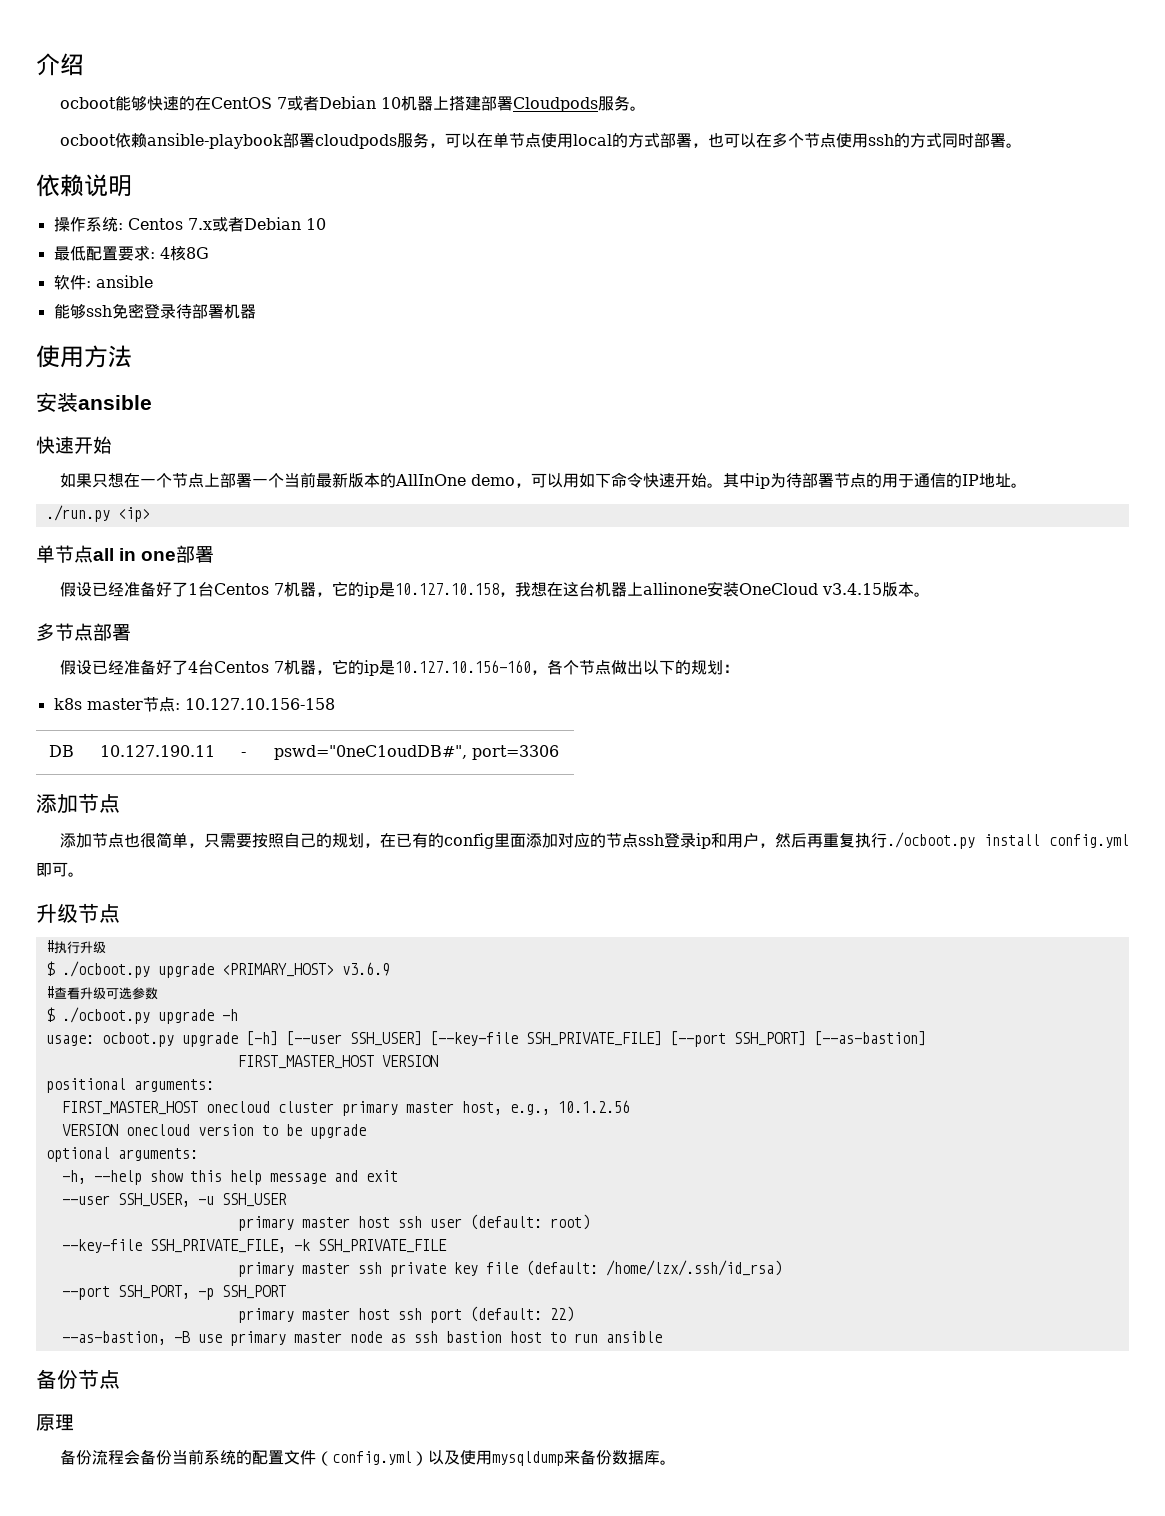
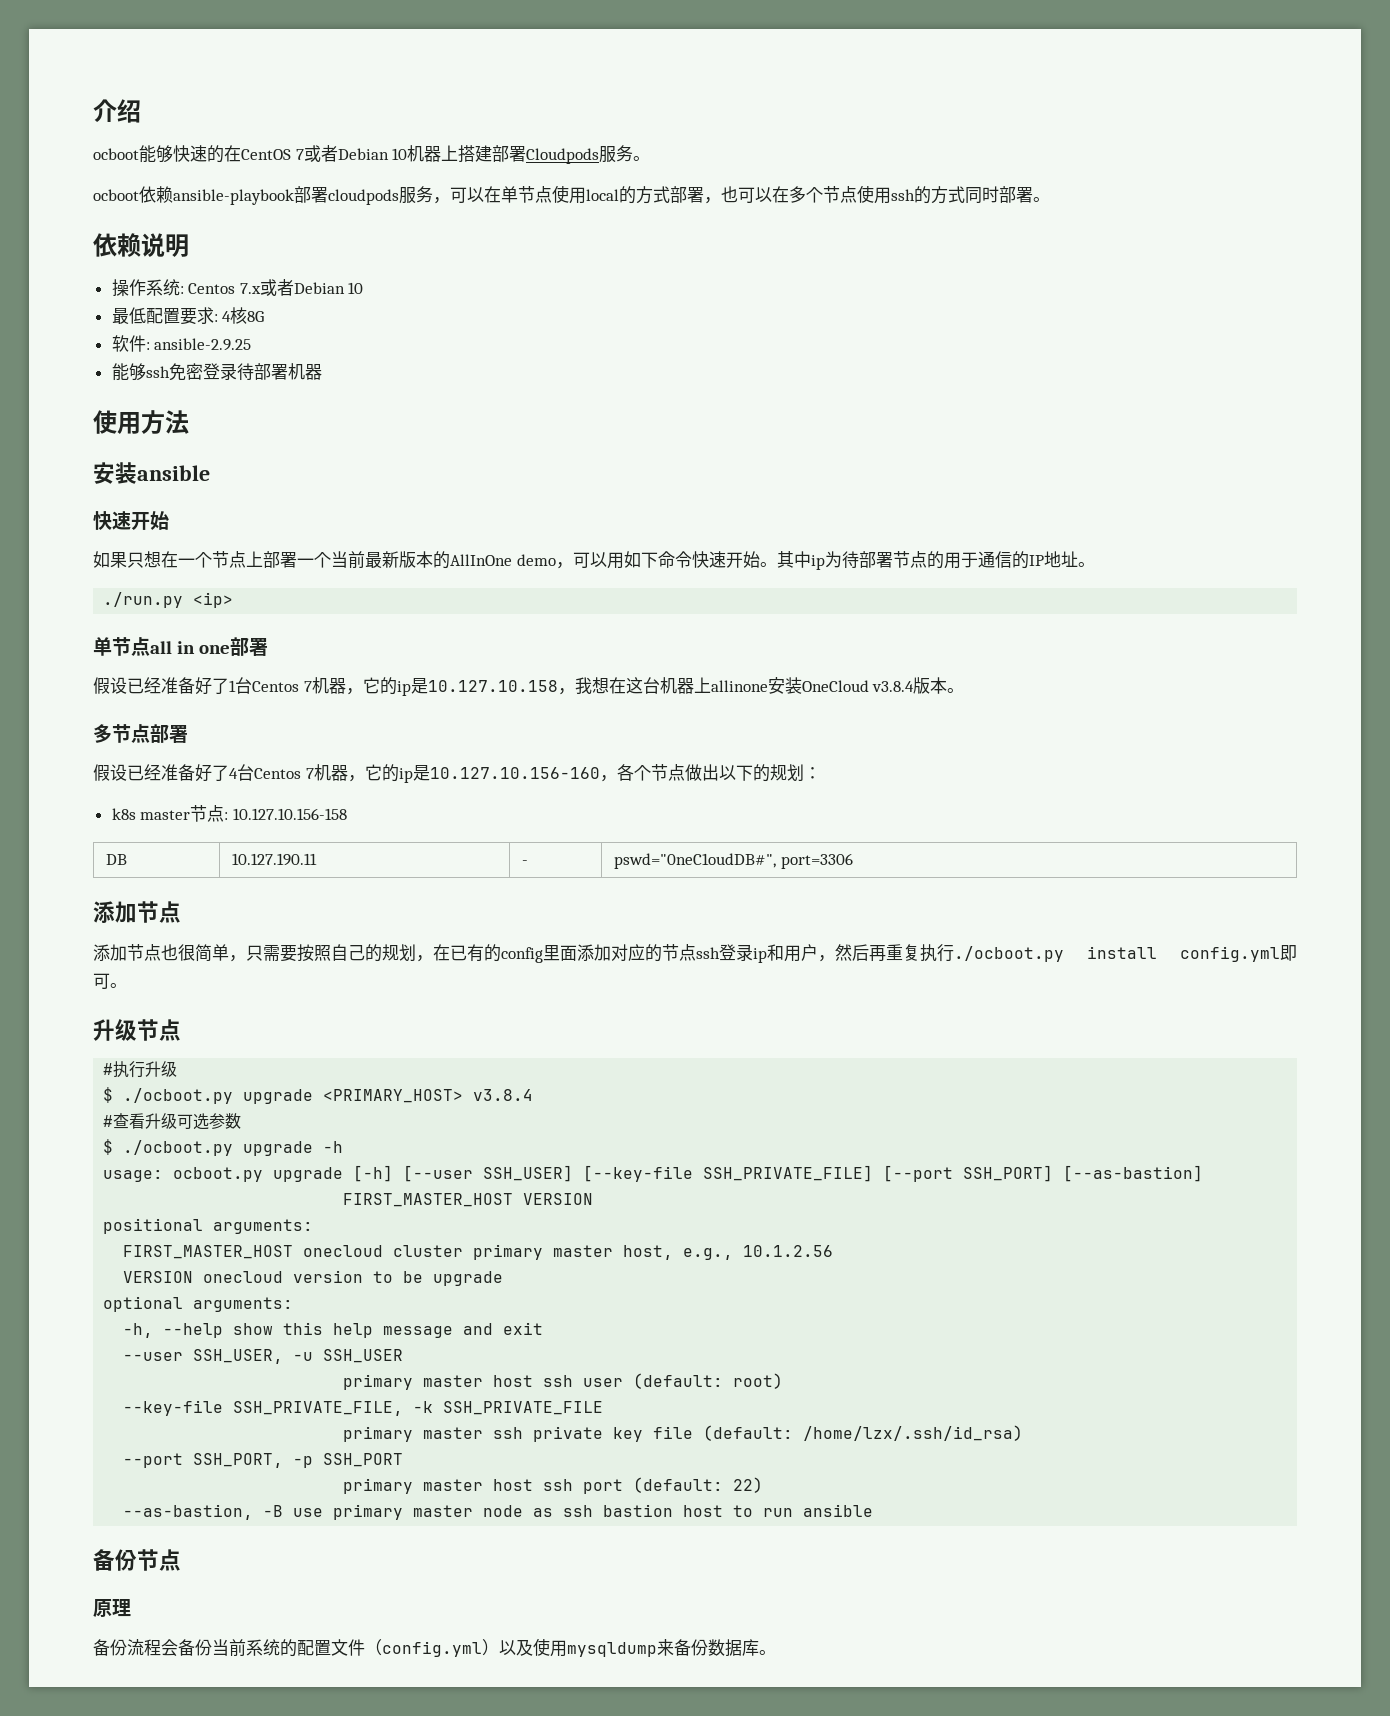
[95,275,153,288] ansible -> [154,338,252,351] ansible-2.9.25
[822,583,883,595] v3.4.15 -> [872,681,915,692] v3.8.4
[341,962,390,976] v3.6.9 -> [473,1089,534,1101] v3.8.4

